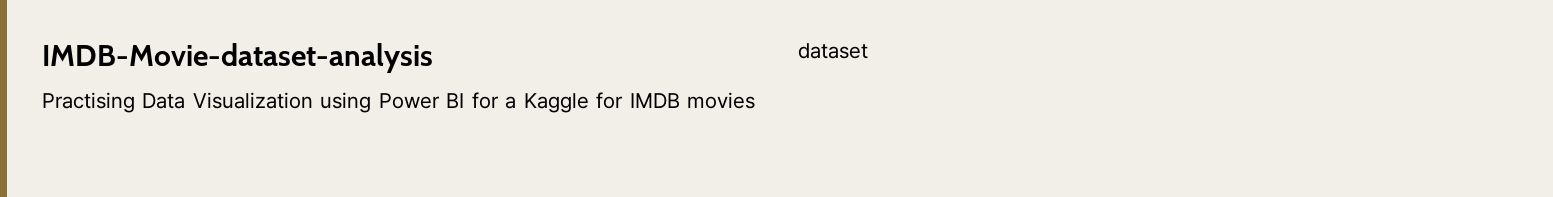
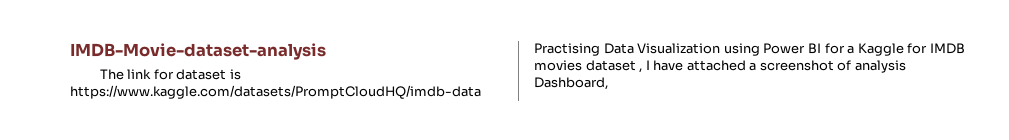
(433, 58) none -> [99,69,241,80] [70,85,481,99] The link for dataset is https://www.kaggle.com/datasets/PromptCloudHQ/imdb-data
(868, 51) none -> [639,60,906,73] [534,77,608,90] , I have attached a screenshot of analysis Dashboard,

